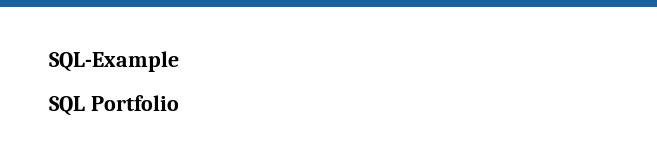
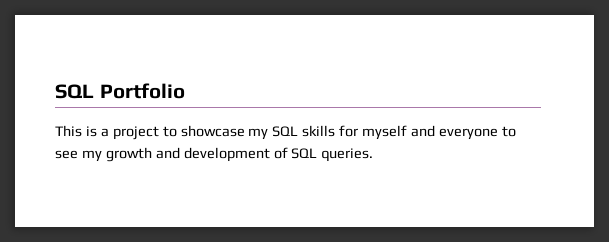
[49,51,179,72] SQL-Example // -> (55, 91) none
(179, 103) none -> [55,125,516,140] [55,147,374,162] // This is a project to showcase my SQL skills for myself and everyone to see my growth and development of SQL queries.

